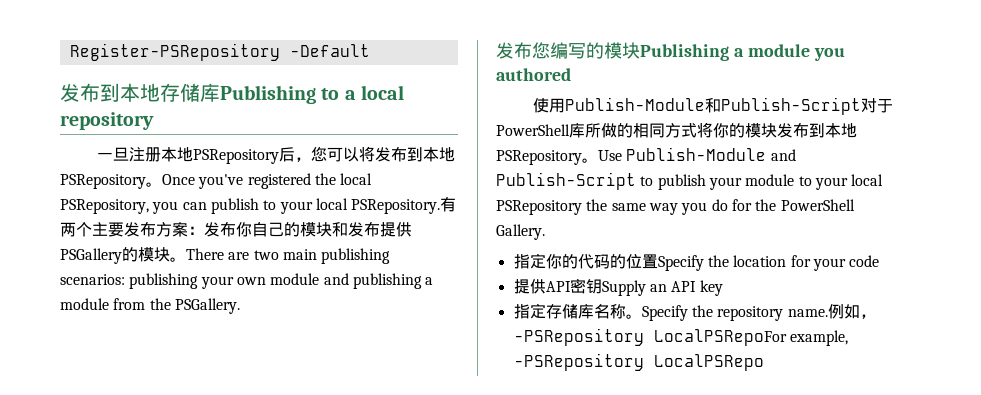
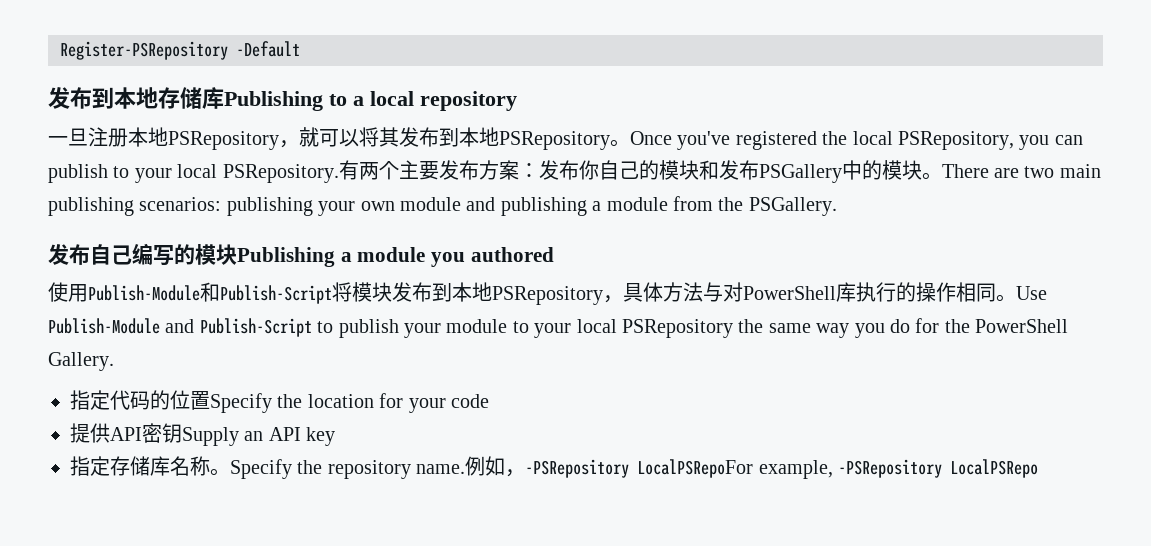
[279,146,376,162] 后，您可以将 -> [279,127,399,148] ，就可以将其
[380,222,412,237] [60,248,122,264] 提供PSGallery -> [758,160,862,183] PSGallery中
[532,42,550,59] 您 -> [90,244,132,265] 自己
[861,98,894,113] [496,122,745,138] 对于PowerShell库所做的相同方式将你的 -> [332,282,352,302] 将
(582, 157) none -> [603,282,996,303] ，具体方法与对PowerShell库执行的操作相同
[545,254,578,269] 你的 -> (110, 400) none

